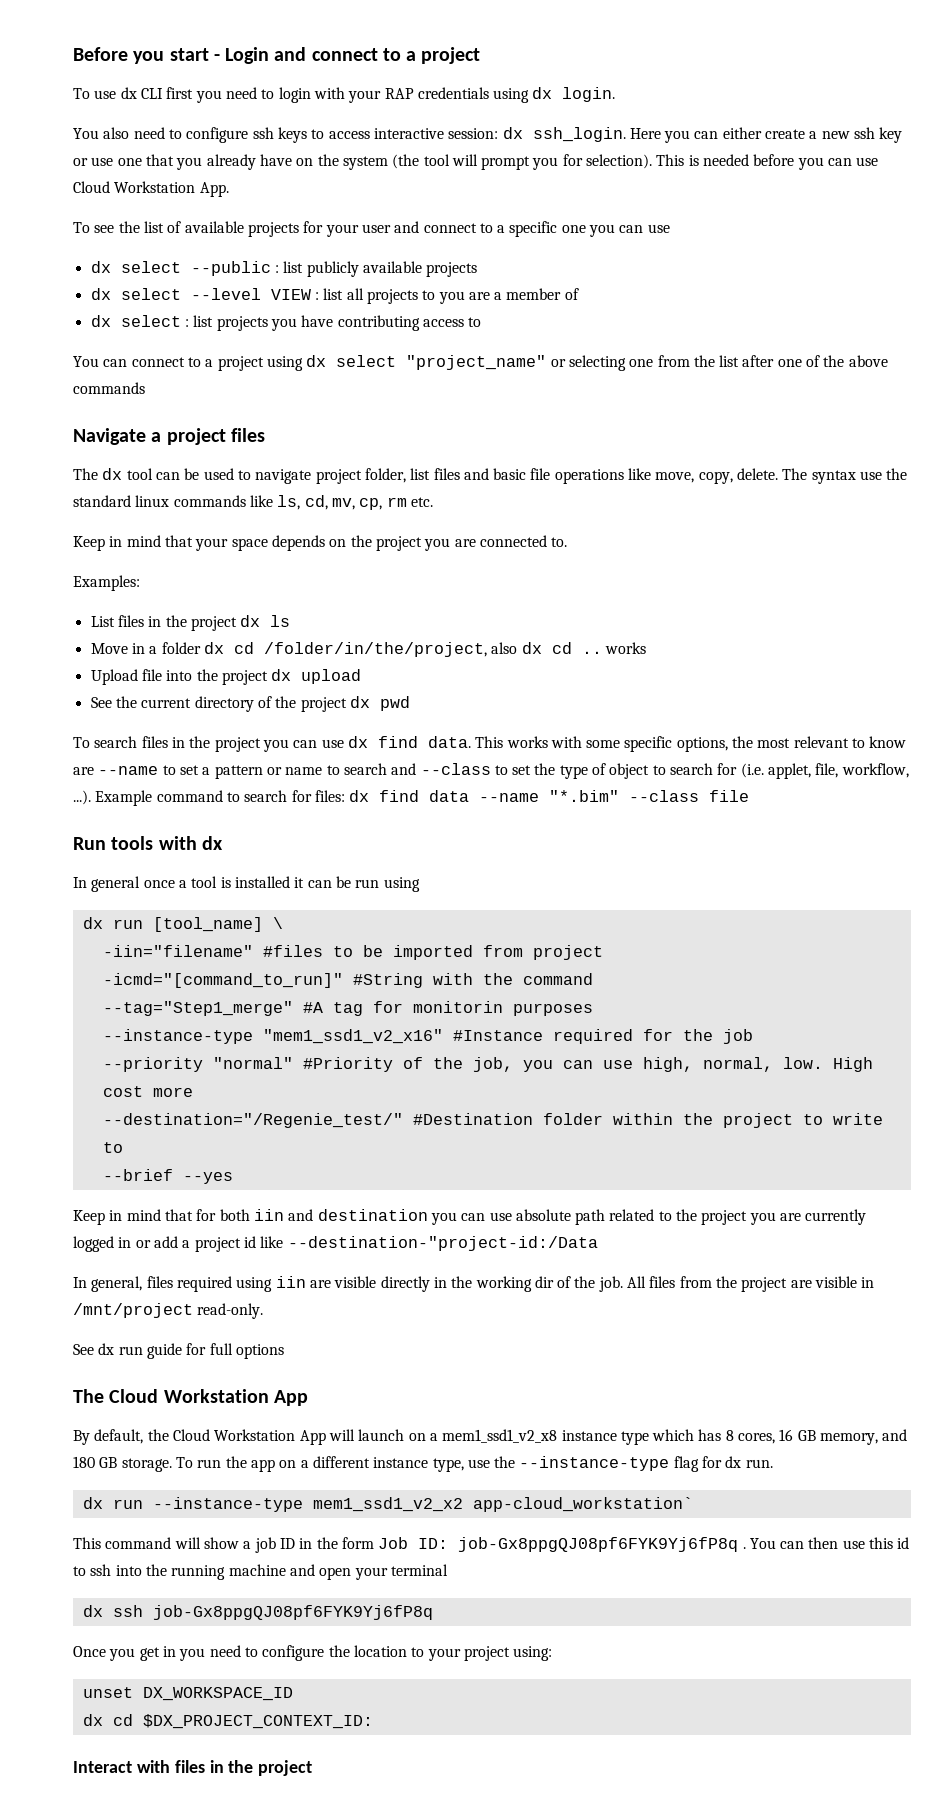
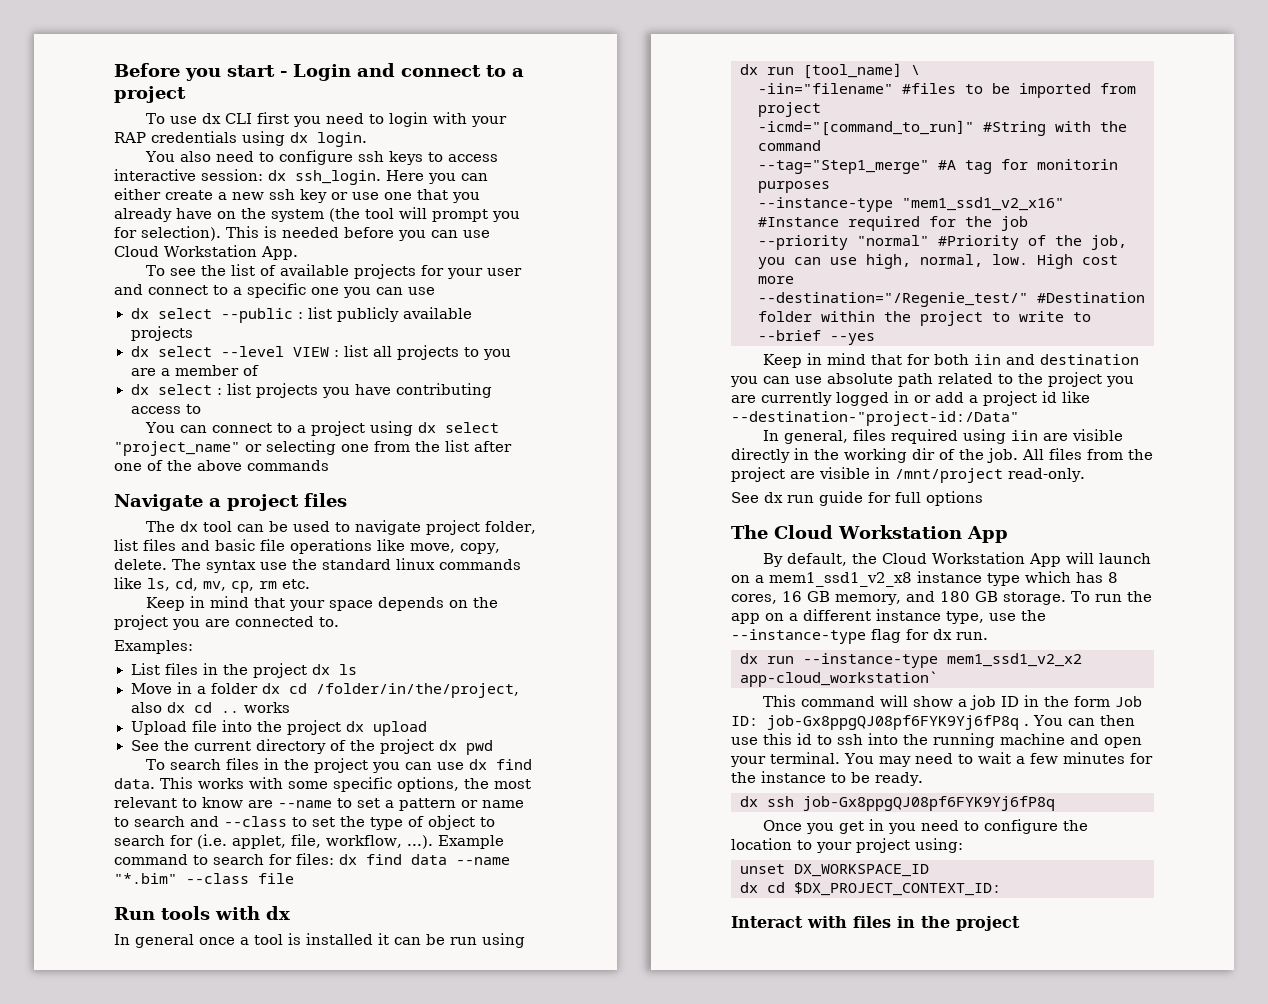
[287,1236,598,1251] --destination-"project-id:/Data -> [731,411,1019,426] --destination-"project-id:/Data"
[390,1564,448,1576] terminal -> [770,752,1153,767] [731,771,923,786] terminal. You may need to wait a few minutes for the instance to be ready.

